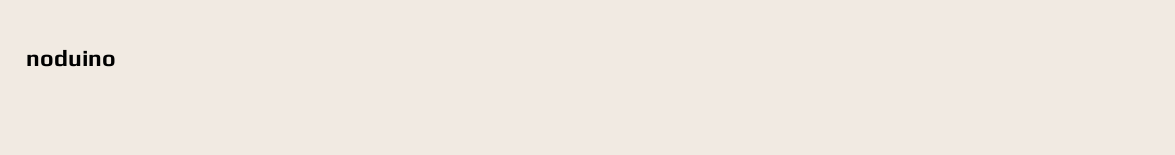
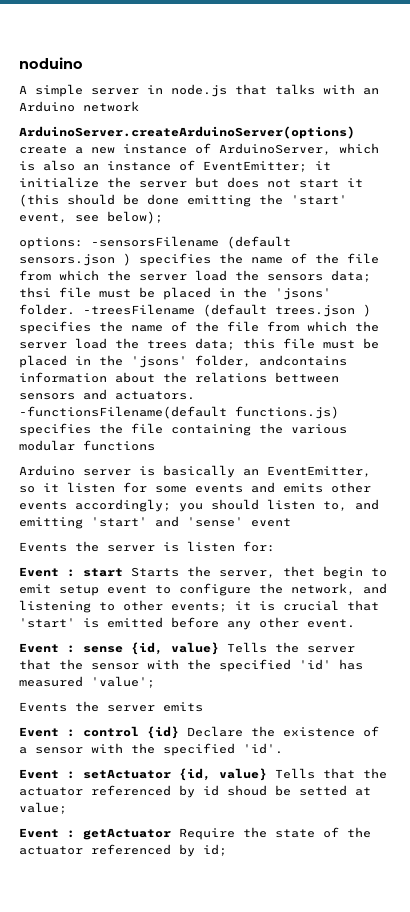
(116, 58) none -> [19,84,379,97] [19,101,139,112] [19,126,355,139] [19,143,379,155] [19,160,331,172] [19,177,363,188] [19,194,347,207] [19,211,163,224] [19,236,291,249] [19,253,379,266] [19,270,371,282] [19,287,331,300] [19,304,371,317] [19,321,379,334] [19,338,379,350] [19,355,347,368] [19,372,339,383] [19,389,195,400] [19,406,339,419] [19,423,347,436] [19,440,155,451] [19,465,371,478] [19,482,371,493] [19,499,379,512] [19,516,291,529] [19,541,275,552] [19,566,387,579] [19,583,387,596] [19,600,379,613] [19,617,355,630] [19,642,355,655] [19,659,363,672] [19,676,155,688] [19,701,203,712] [19,726,379,739] [19,743,283,756] [19,768,387,781] [19,785,371,798] [19,802,67,814] [19,827,371,840] [19,844,227,857] // A simple server in node.js that talks with an Arduino network // ArduinoServer.createArduinoServer(options) create a new instance of ArduinoServer, which is also an instance of EventEmitter; it initialize the server but does not start it (this should be done emitting the 'start' event, see below); // options: -sensorsFilename (default sensors.json ) specifies the name of the file from which the server load the sensors data; thsi file must be placed in the 'jsons' folder. -treesFilename (default trees.json ) specifies the name of the file from which the server load the trees data; this file must be placed in the 'jsons' folder, andcontains information about the relations bettween sensors and actuators. -functionsFilename(default functions.js) specifies the file containing the various modular functions // Arduino server is basically an EventEmitter, so it listen for some events and emits other events accordingly; you should listen to, and emitting 'start' and 'sense' event // Events the server is listen for: // Event : start Starts the server, thet begin to emit setup event to configure the network, and listening to other events; it is crucial that 'start' is emitted before any other event. // Event : sense {id, value} Tells the server that the sensor with the specified 'id' has measured 'value'; // Events the server emits // Event : control {id} Declare the existence of a sensor with the specified 'id'. // Event : setActuator {id, value} Tells that the actuator referenced by id shoud be setted at value; // Event : getActuator Require the state of the actuator referenced by id;

